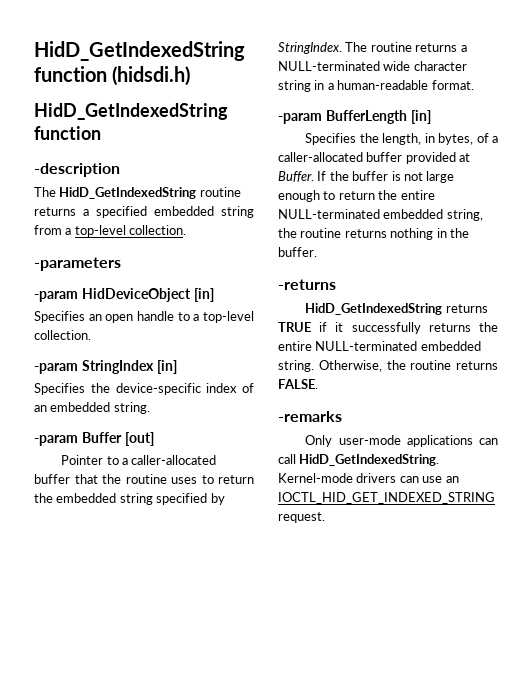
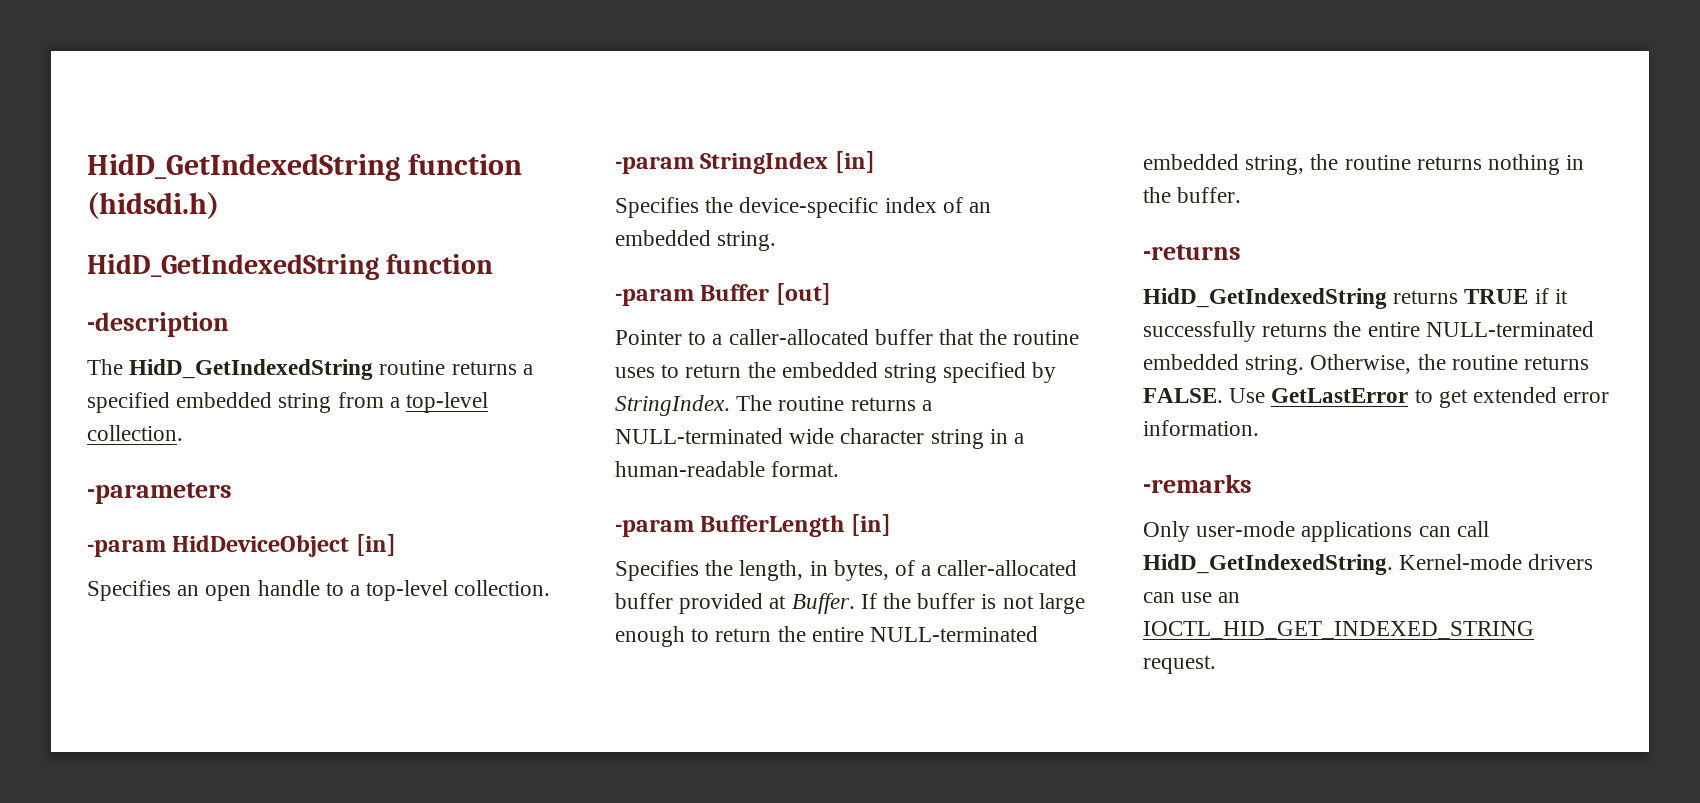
(318, 384) none -> [1229,387,1610,408] [1143,420,1259,436] Use GetLastError to get extended error information.

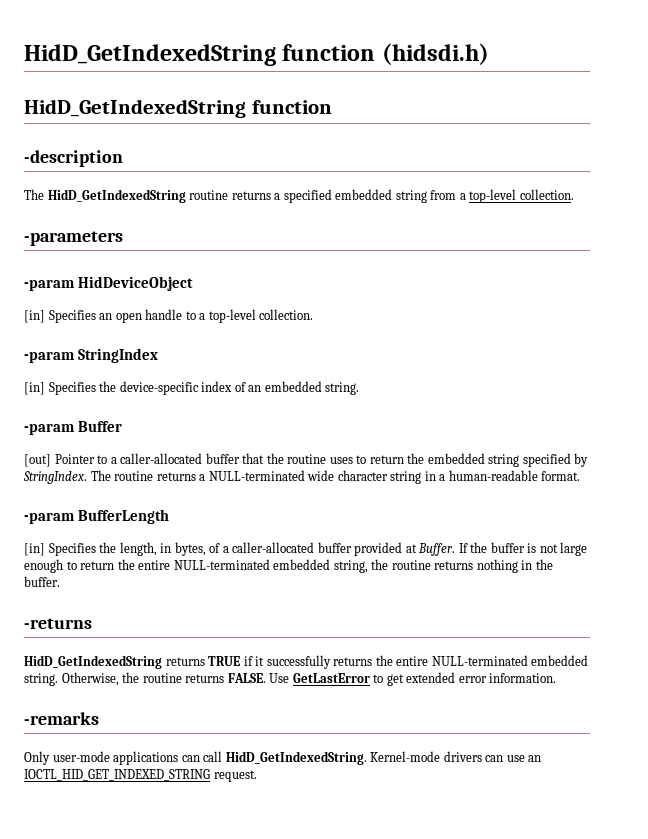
[355,534,396,556] [in] // -> [24,310,45,323] // [in]
[834,151,875,173] [in] // -> [24,382,45,395] // [in]
(770, 292) none -> (123, 426) //
(831, 294) // -> (51, 460) none
[850,514,891,536] [in] // -> [24,543,45,556] // [in]

